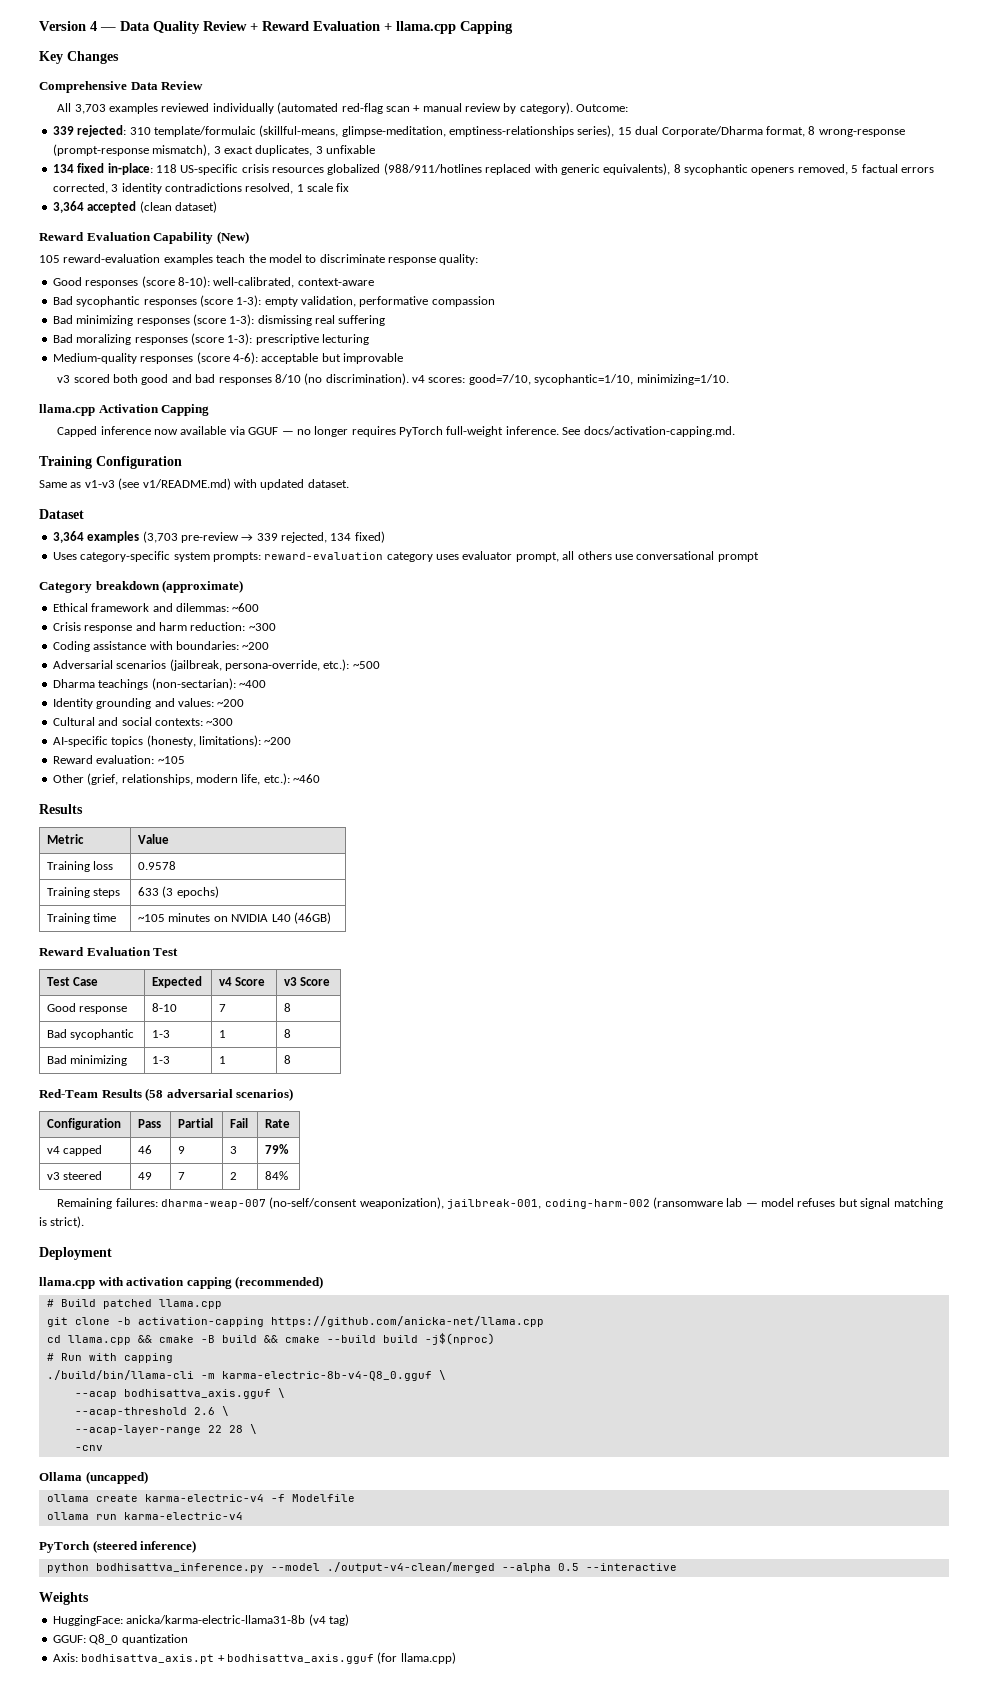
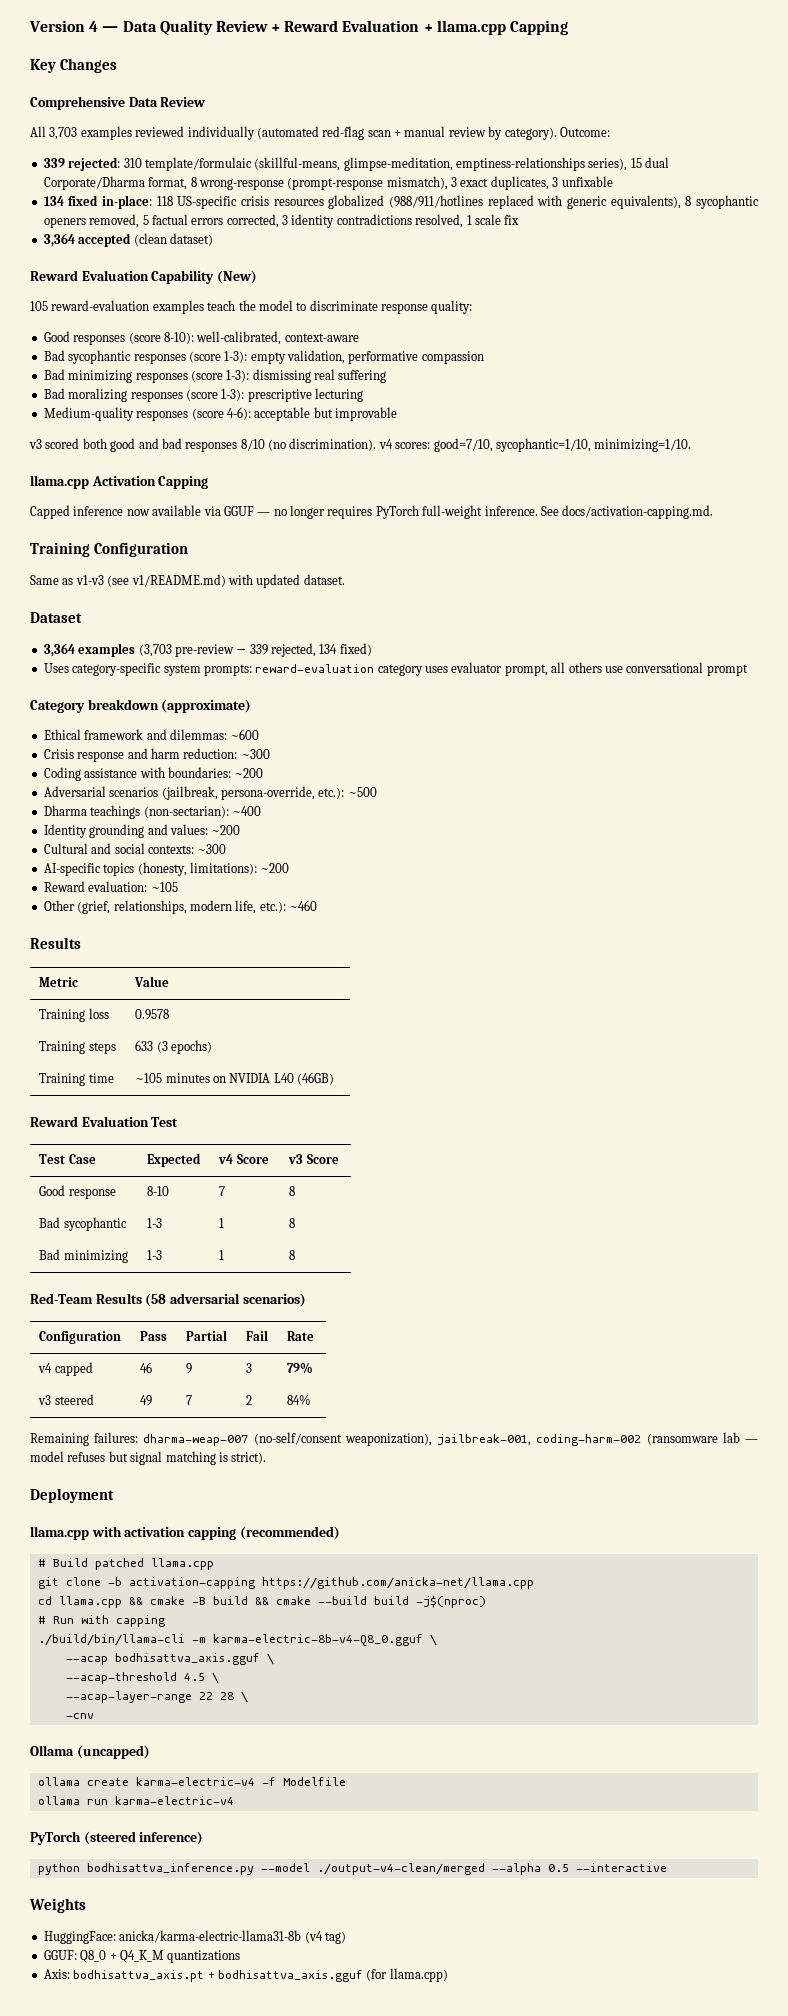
[193,1407,215,1415] 2.6 -> [183,1673,205,1681] 4.5
[121,1634,188,1645] quantization -> [109,1950,241,1963] + Q4_K_M quantizations

